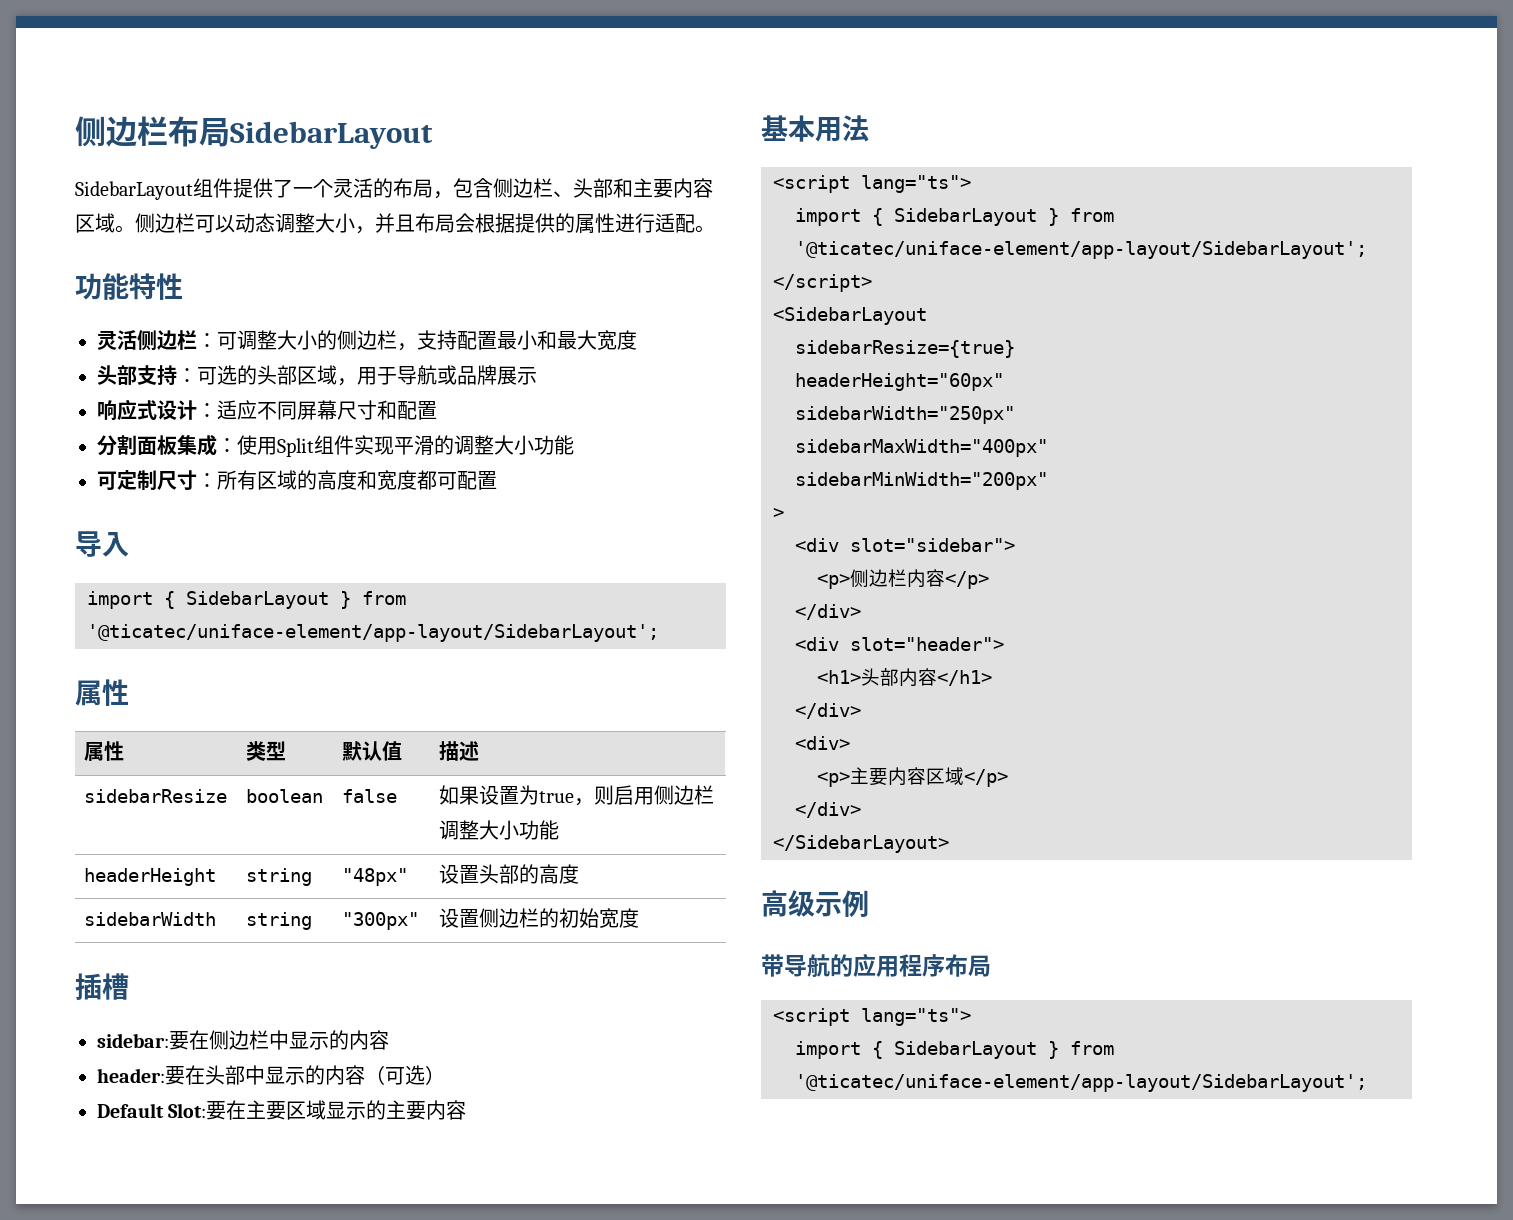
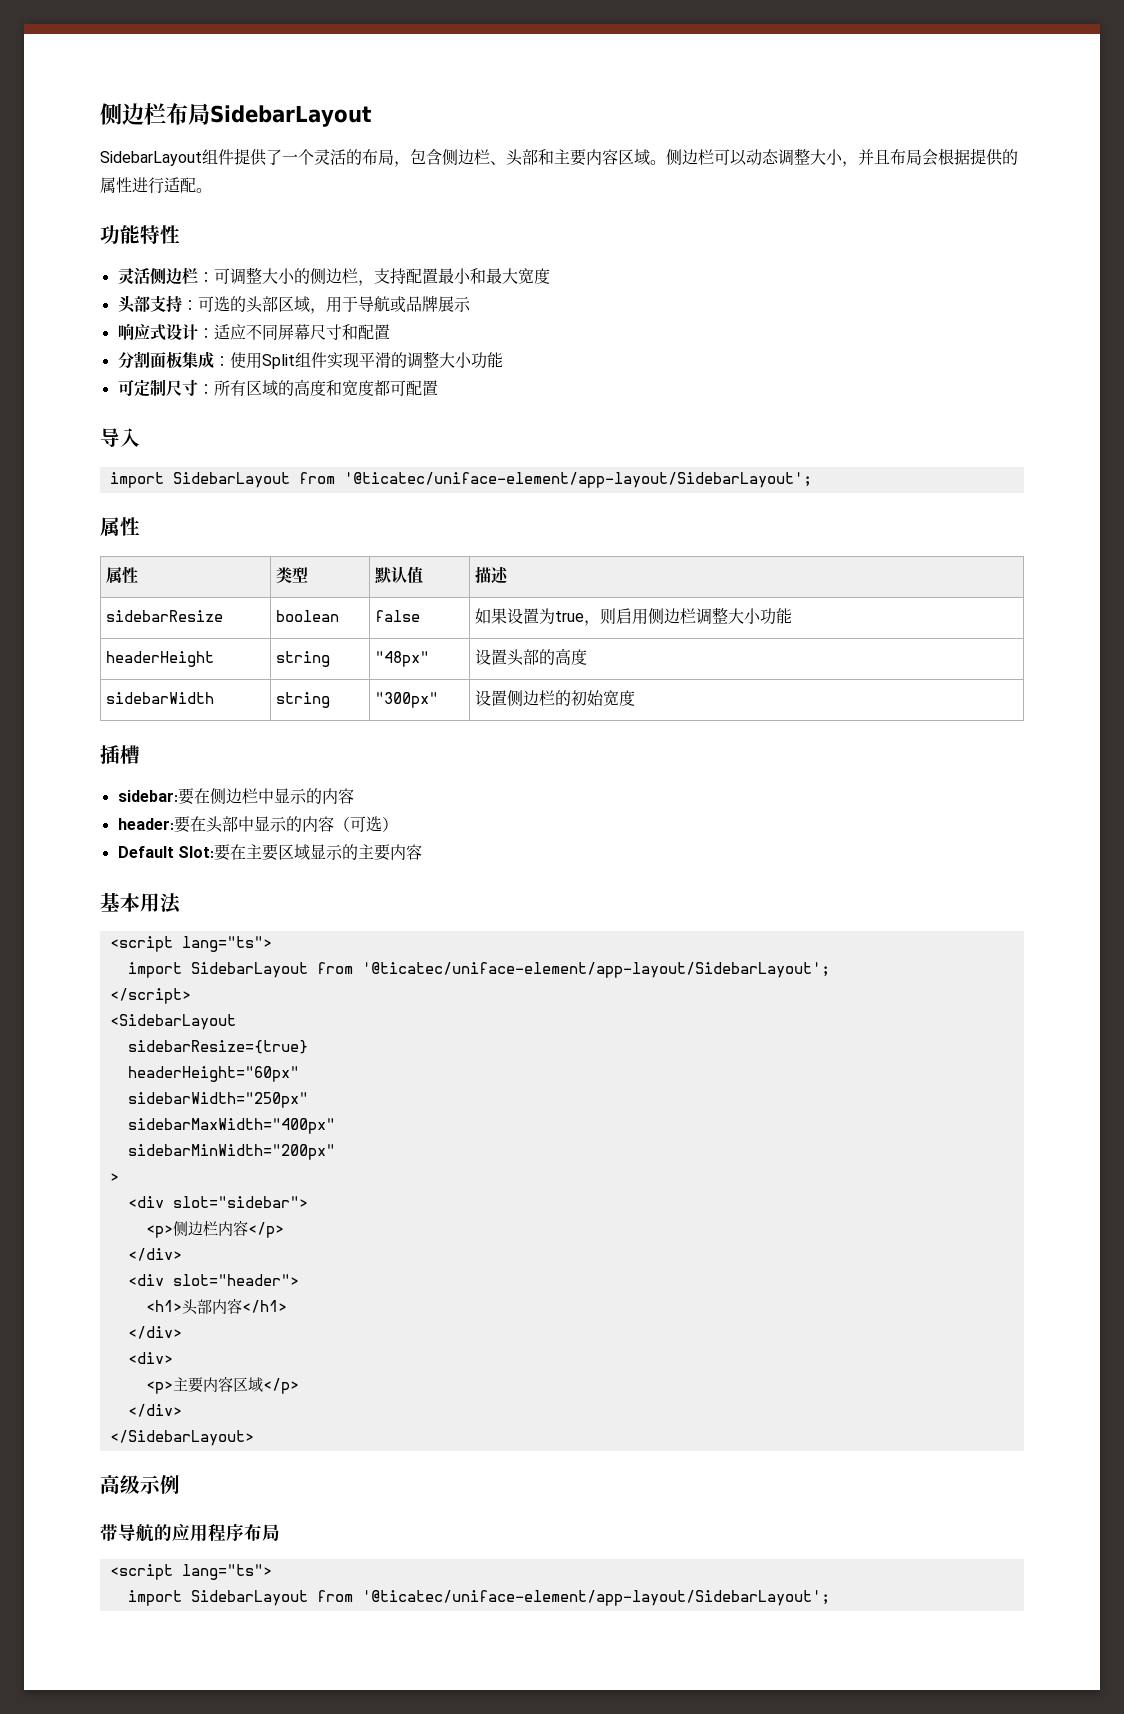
[164,591,351,609] { SidebarLayout } -> [172,472,290,488] SidebarLayout
[872,208,1059,226] { SidebarLayout } -> [190,962,308,978] SidebarLayout
[872,1041,1059,1059] { SidebarLayout } -> [190,1590,308,1606] SidebarLayout

